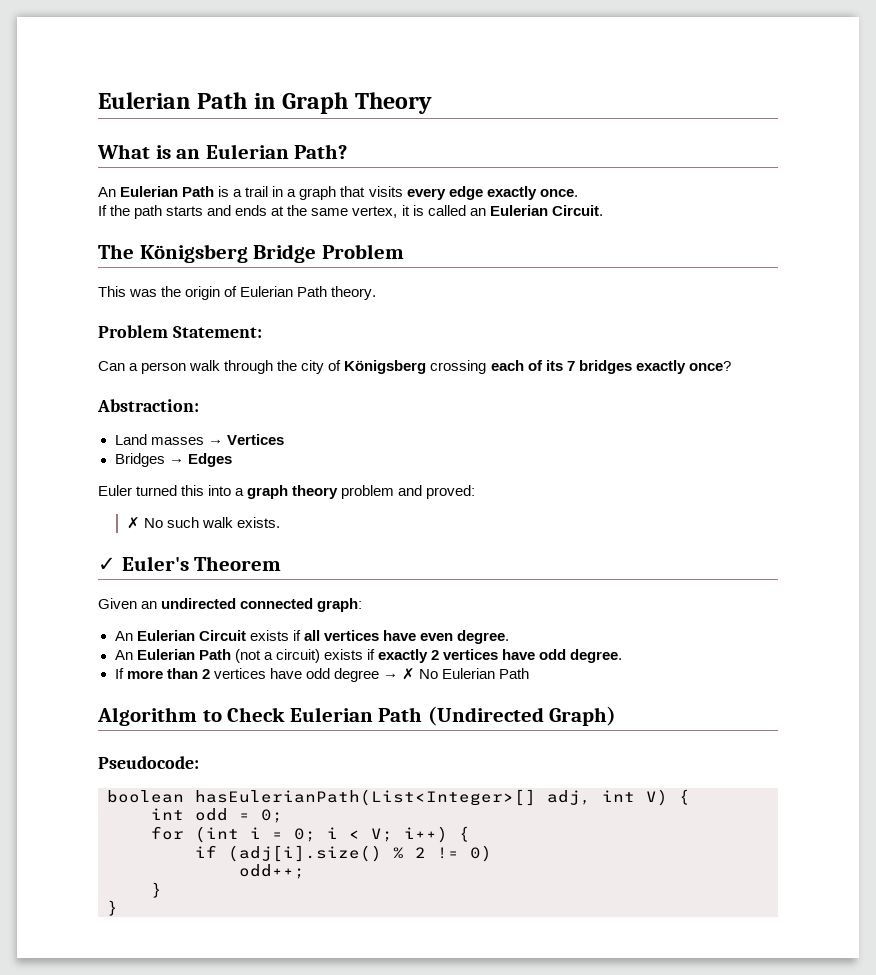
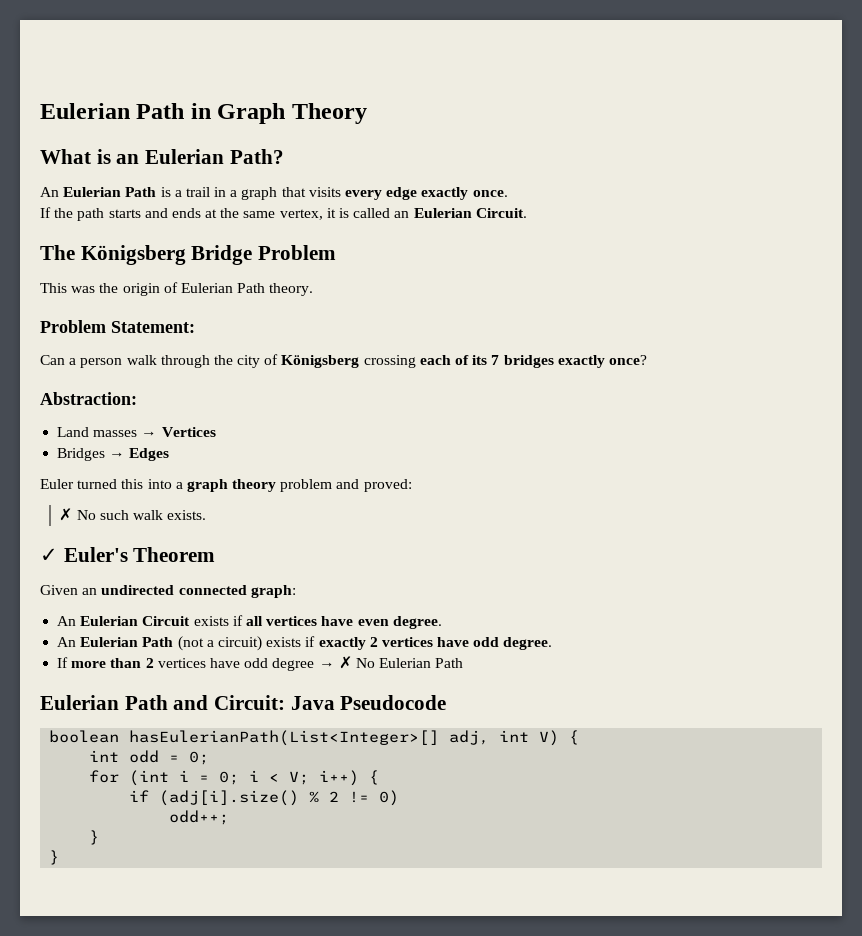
[97,706,617,726] [98,756,199,769] Algorithm to Check Eulerian Path (Undirected Graph) // Pseudocode: -> [40,695,447,710] Eulerian Path and Circuit: Java Pseudocode

